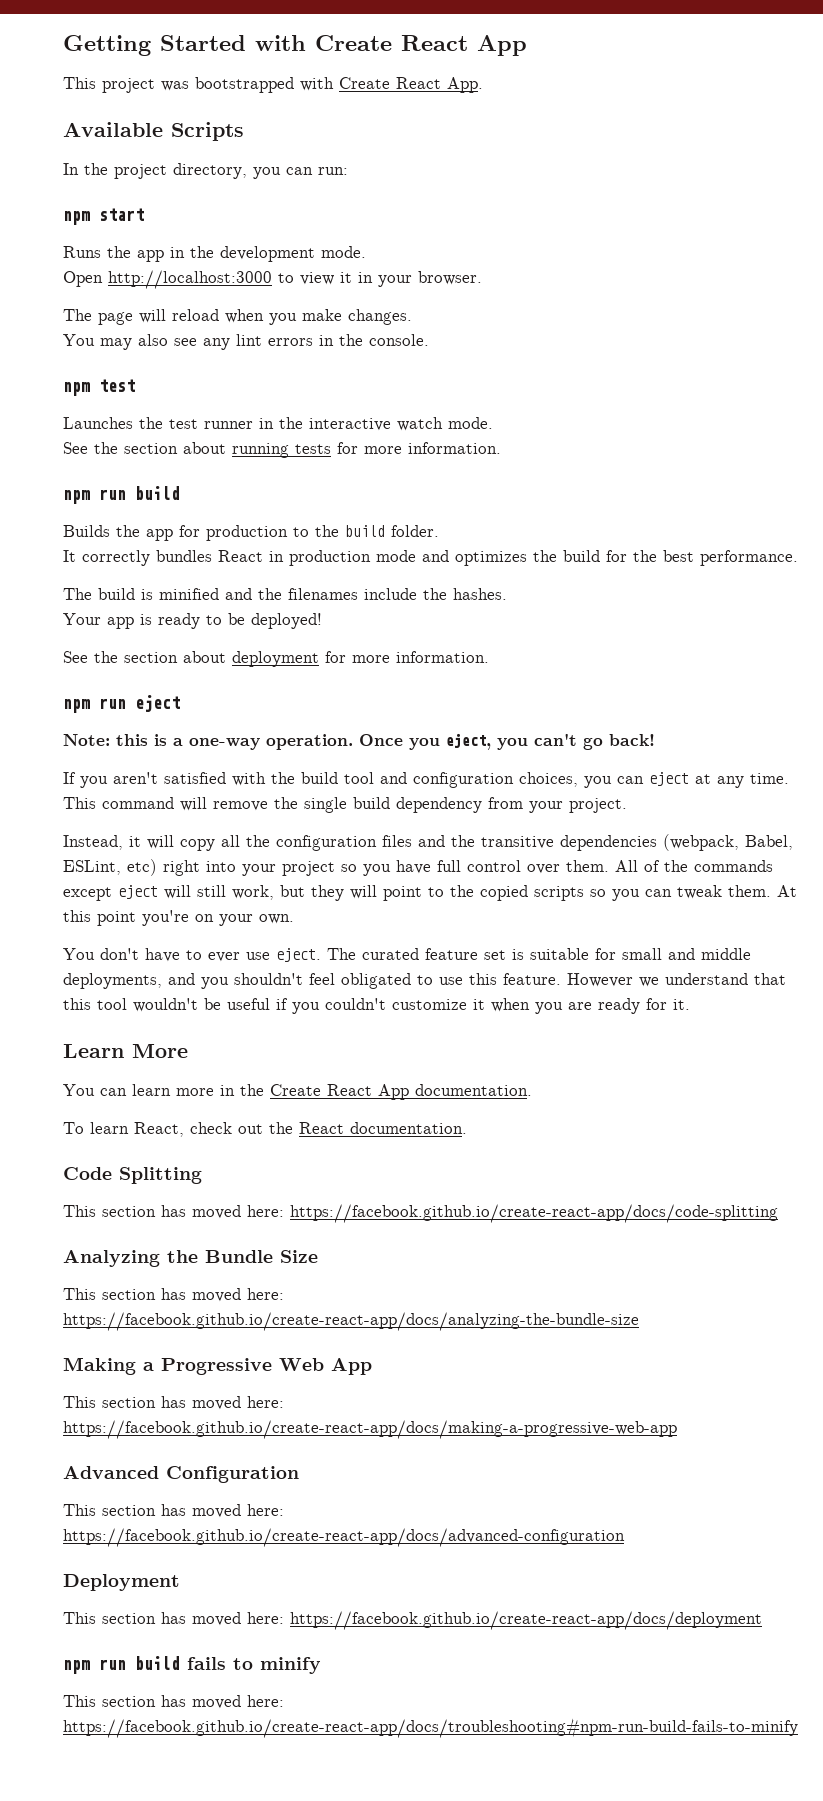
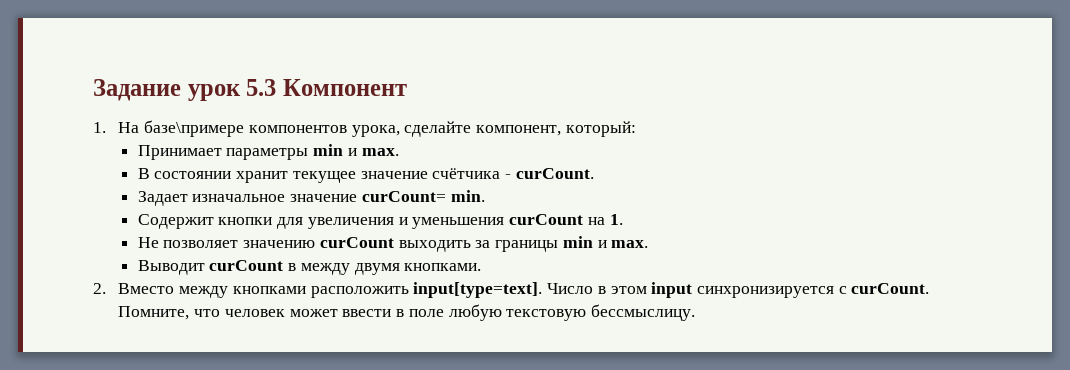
[63,35,527,56] [63,77,483,93] [63,122,244,141] [63,163,348,179] [63,208,144,225] [63,246,366,262] [63,270,482,289] [63,309,412,325] [63,334,429,350] [63,379,135,396] [63,417,493,431] [63,442,501,458] [63,486,180,504] [63,525,439,541] [63,550,798,566] [63,588,507,600] [63,613,322,629] [63,651,489,667] [63,695,180,713] [63,733,655,750] [63,772,789,788] [63,797,627,813] [63,834,793,851] [63,859,773,876] [63,885,797,901] [63,910,294,926] [63,948,751,962] [63,973,786,989] [63,998,690,1014] [63,1044,188,1058] [63,1084,532,1100] [63,1122,467,1137] [63,1167,202,1184] [63,1204,778,1223] [63,1250,318,1267] [63,1288,284,1302] [63,1312,639,1331] [63,1357,372,1375] [63,1396,284,1410] [63,1420,677,1439] [63,1466,299,1483] [63,1504,284,1518] [63,1528,625,1547] [63,1574,180,1591] [63,1611,762,1630] [63,1656,321,1674] [63,1695,284,1709] [63,1718,798,1738] Getting Started with Create React App // This project was bootstrapped with Create React App. // Available Scripts // In the project directory, you can run: // npm start // Runs the app in the development mode. // Open http://localhost:3000 to view it in your browser. // The page will reload when you make changes. // You may also see any lint errors in the console. // npm test // Launches the test runner in the interactive watch mode. // See the section about running tests for more information. // npm run build // Builds the app for production to the build folder. // It correctly bundles React in production mode and optimizes the build for the best performance. // The build is minified and the filenames include the hashes. // Your app is ready to be deployed! // See the section about deployment for more information. // npm run eject // Note: this is a one-way operation. Once you eject, you can't go back! // If you aren't satisfied with the build tool and configuration choices, you can eject at any time. This command will remove the single build dependency from your project. // Instead, it will copy all the configuration files and the transitive dependencies (webpack, Babel, ESLint, etc) right into your project so you have full control over them. All of the commands except eject will still work, but they will point to the copied scripts so you can tweak them. At this point you're on your own. // You don't have to ever use eject. The curated feature set is suitable for small and middle deployments, and you shouldn't feel obligated to use this feature. However we understand that this tool wouldn't be useful if you couldn't customize it when you are ready for it. // Learn More // You can learn more in the Create React App documentation. // To learn React, check out the React documentation. // Code Splitting // This section has moved here: https://facebook.github.io/create-react-app/docs/code-splitting // Analyzing the Bundle Size // This section has moved here: https://facebook.github.io/create-react-app/docs/analyzing-the-bundle-size // Making a Progressive Web App // This section has moved here: https://facebook.github.io/create-react-app/docs/making-a-progressive-web-app // Advanced Configuration // This section has moved here: https://facebook.github.io/create-react-app/docs/advanced-configuration // Deployment // This section has moved here: https://facebook.github.io/create-react-app/docs/deployment // npm run build fails to minify // This section has moved here: https://facebook.github.io/create-react-app/docs/troubleshooting#npm-run-build-fails-to-minify -> [93,79,407,101] [93,120,636,137] [137,144,399,160] [137,168,594,183] [137,190,485,206] [137,214,623,229] [137,236,649,252] [137,260,482,275] [93,282,930,298] [118,304,695,321] Задание урок 5.3 Компонент // 1. На базе\примере компонентов урока, сделайте компонент, который: // Принимает параметры min и max. // В состоянии хранит текущее значение счётчика - curCount. // Задает изначальное значение curCount= min. // Содержит кнопки для увеличения и уменьшения curCount на 1. // Не позволяет значению curCount выходить за границы min и max. // Выводит curCount в между двумя кнопками. // 2. Вместо между кнопками расположить input[type=text]. Число в этом input синхронизируется с curCount. Помните, что человек может ввести в поле любую текстовую бессмыслицу.

